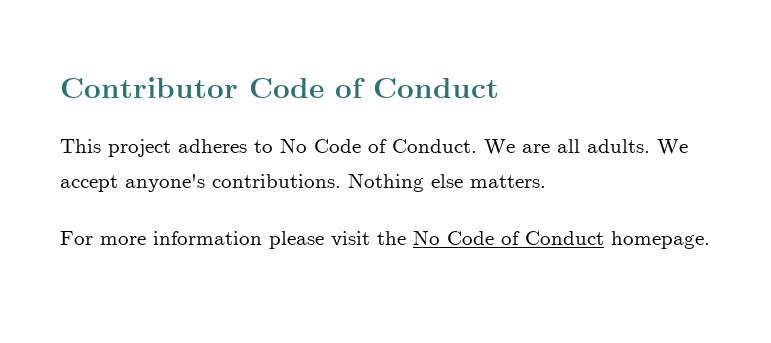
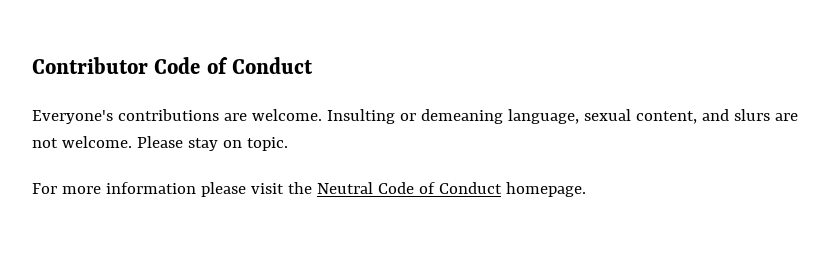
[60,138,688,157] [60,173,546,192] This project adheres to No Code of Conduct. We are all adults. We accept anyone's contributions. Nothing else matters. -> [32,109,798,124] [32,136,288,151] Everyone's contributions are welcome. Insulting or demeaning language, sexual content, and slurs are not welcome. Please stay on topic.
[413,230,440,245] No -> [316,182,373,194] Neutral

